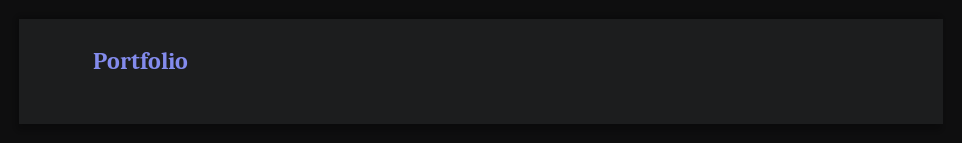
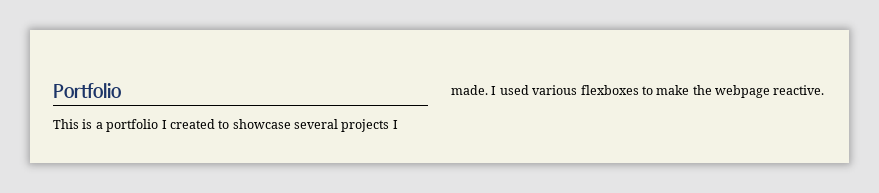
(188, 60) none -> [53,119,398,132] [451,85,825,98] // This is a portfolio I created to showcase several projects I made. I used various flexboxes to make the webpage reactive.

